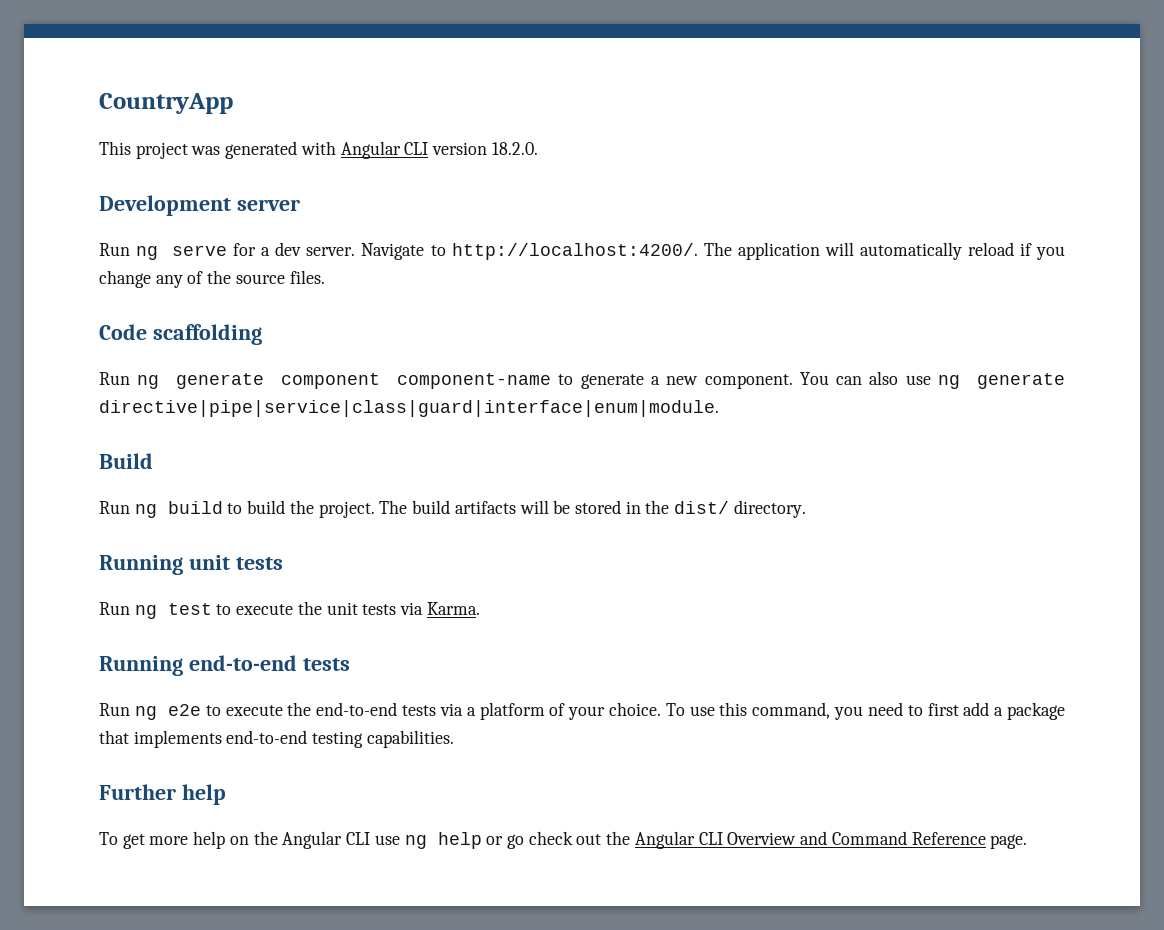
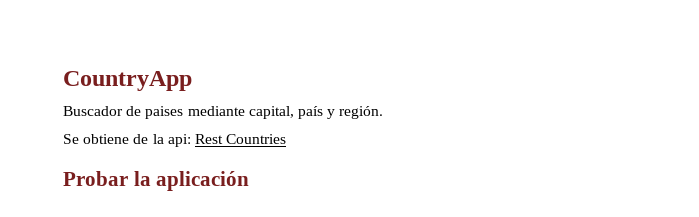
[99,141,538,159] [99,195,300,216] [99,242,1065,260] [99,270,325,288] [99,324,262,345] [99,371,1065,389] [99,400,719,417] [99,453,153,469] [99,500,806,518] [99,555,283,575] [99,601,480,619] [99,655,350,676] [99,702,1065,720] [99,730,454,748] [99,784,226,805] [99,831,1028,849] This project was generated with Angular CLI version 18.2.0. // Development server // Run ng serve for a dev server. Navigate to http://localhost:4200/. The application will automatically reload if you change any of the source files. // Code scaffolding // Run ng generate component component-name to generate a new component. You can also use ng generate directive|pipe|service|class|guard|interface|enum|module. // Build // Run ng build to build the project. The build artifacts will be stored in the dist/ directory. // Running unit tests // Run ng test to execute the unit tests via Karma. // Running end-to-end tests // Run ng e2e to execute the end-to-end tests via a platform of your choice. To use this command, you need to first add a package that implements end-to-end testing capabilities. // Further help // To get more help on the Angular CLI use ng help or go check out the Angular CLI Overview and Command Reference page. -> [63,106,384,119] [63,134,287,147] [63,171,250,191] Buscador de paises mediante capital, país y región. // Se obtiene de la api: Rest Countries // Probar la aplicación

